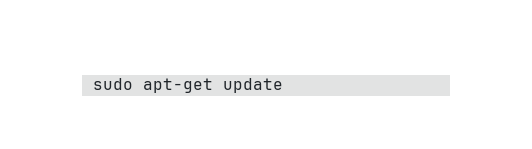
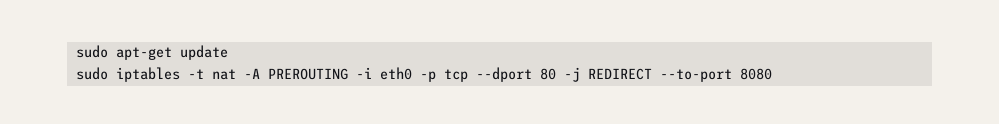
(283, 85) none -> [76,67,773,82] // sudo iptables -t nat -A PREROUTING -i eth0 -p tcp --dport 80 -j REDIRECT --to-port 8080

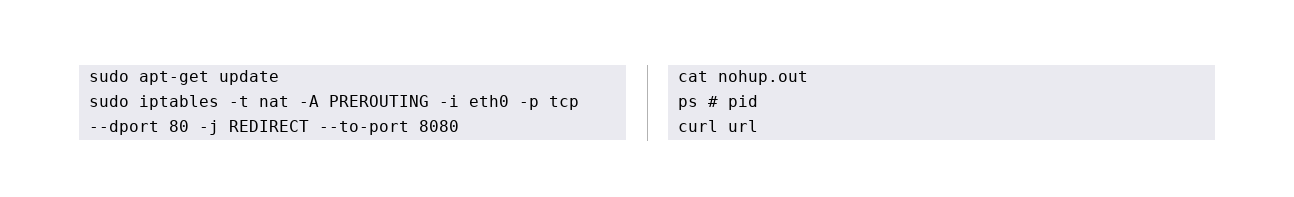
(773, 74) none -> [678,70,809,85] [678,95,759,110] [678,120,759,132] // cat nohup.out // ps # pid // curl url

